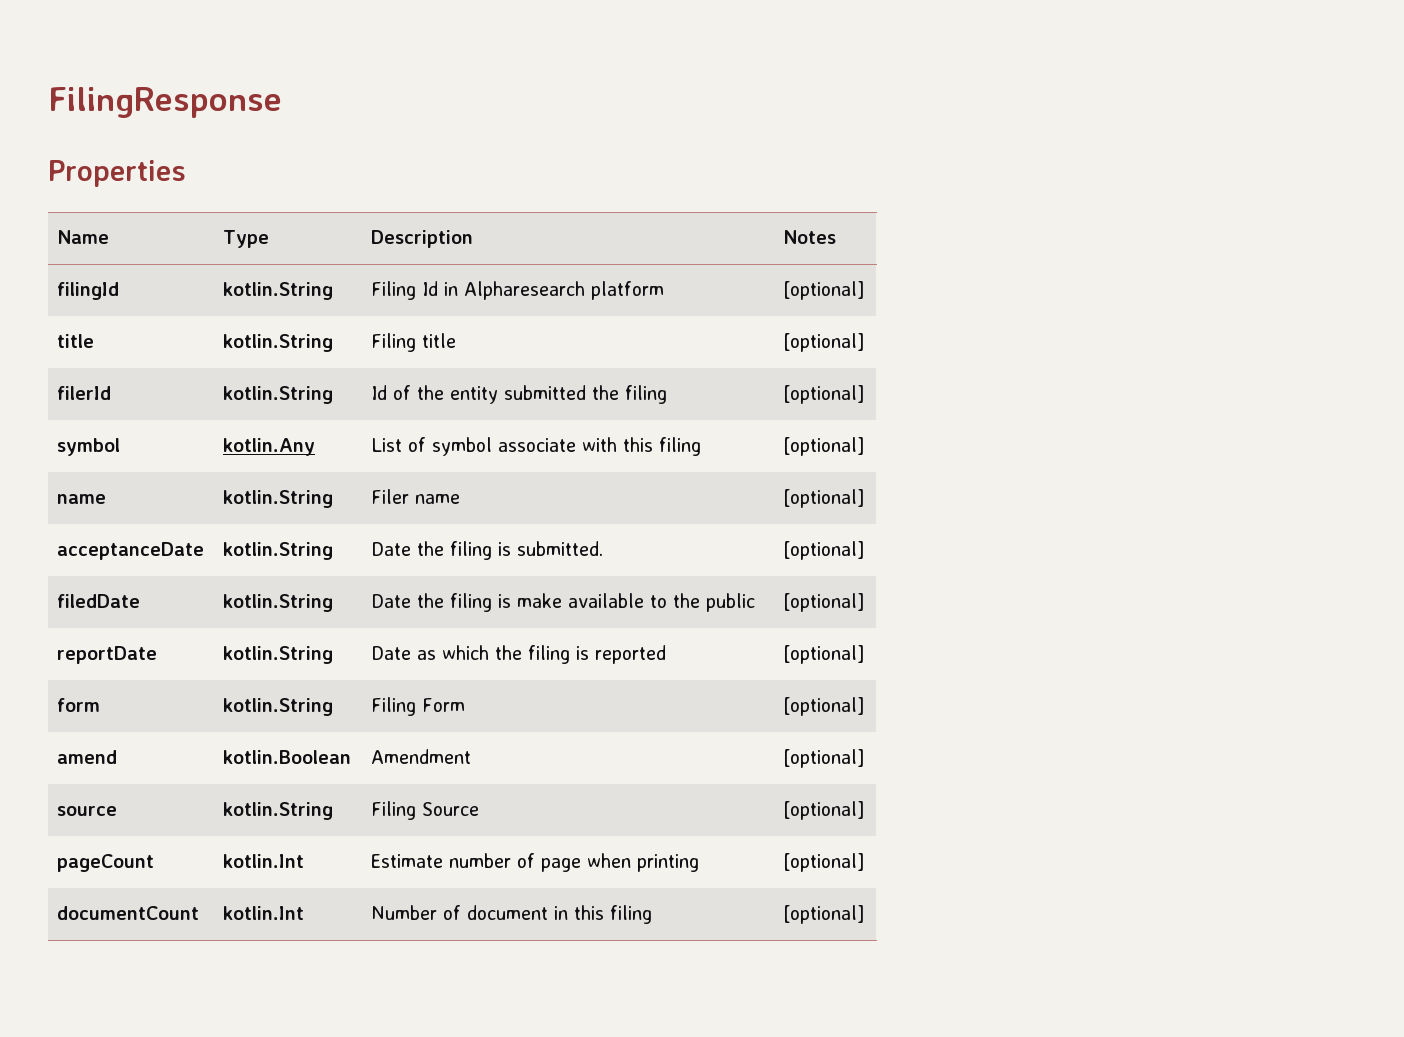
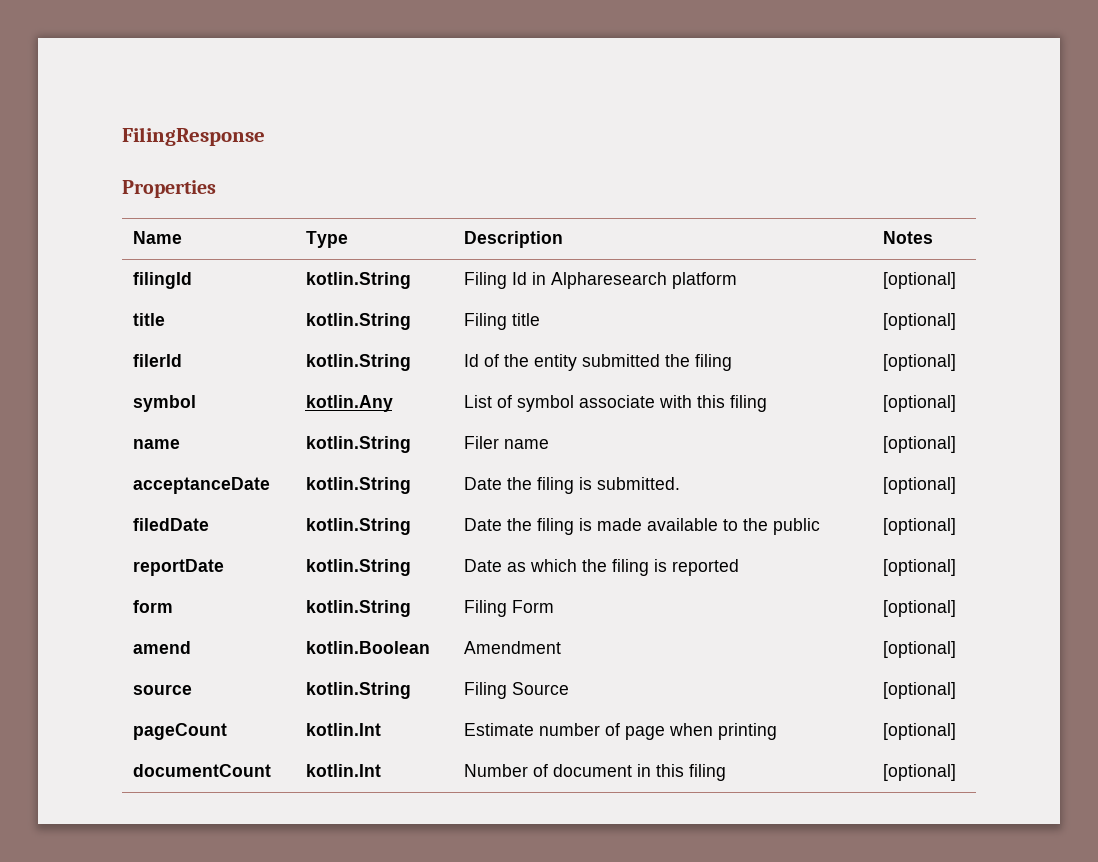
[517,593,563,608] make -> [596,518,642,531] made

